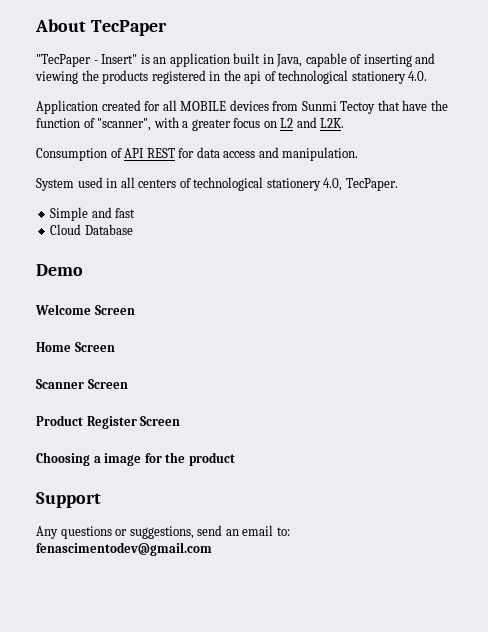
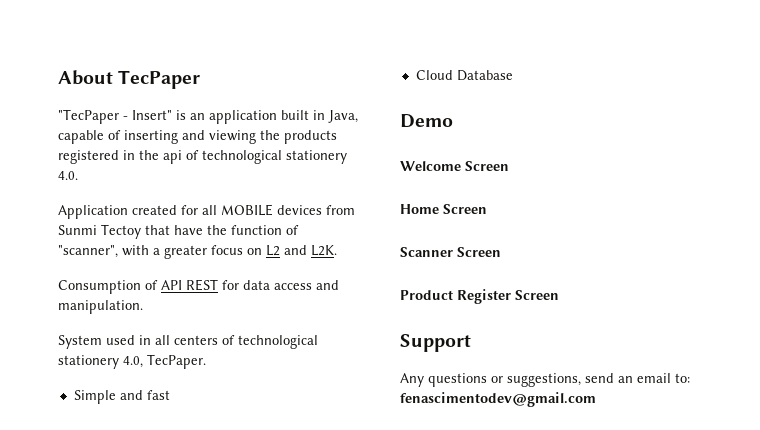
[36,452,235,466] // Choosing a image for the product -> (559, 295) none

